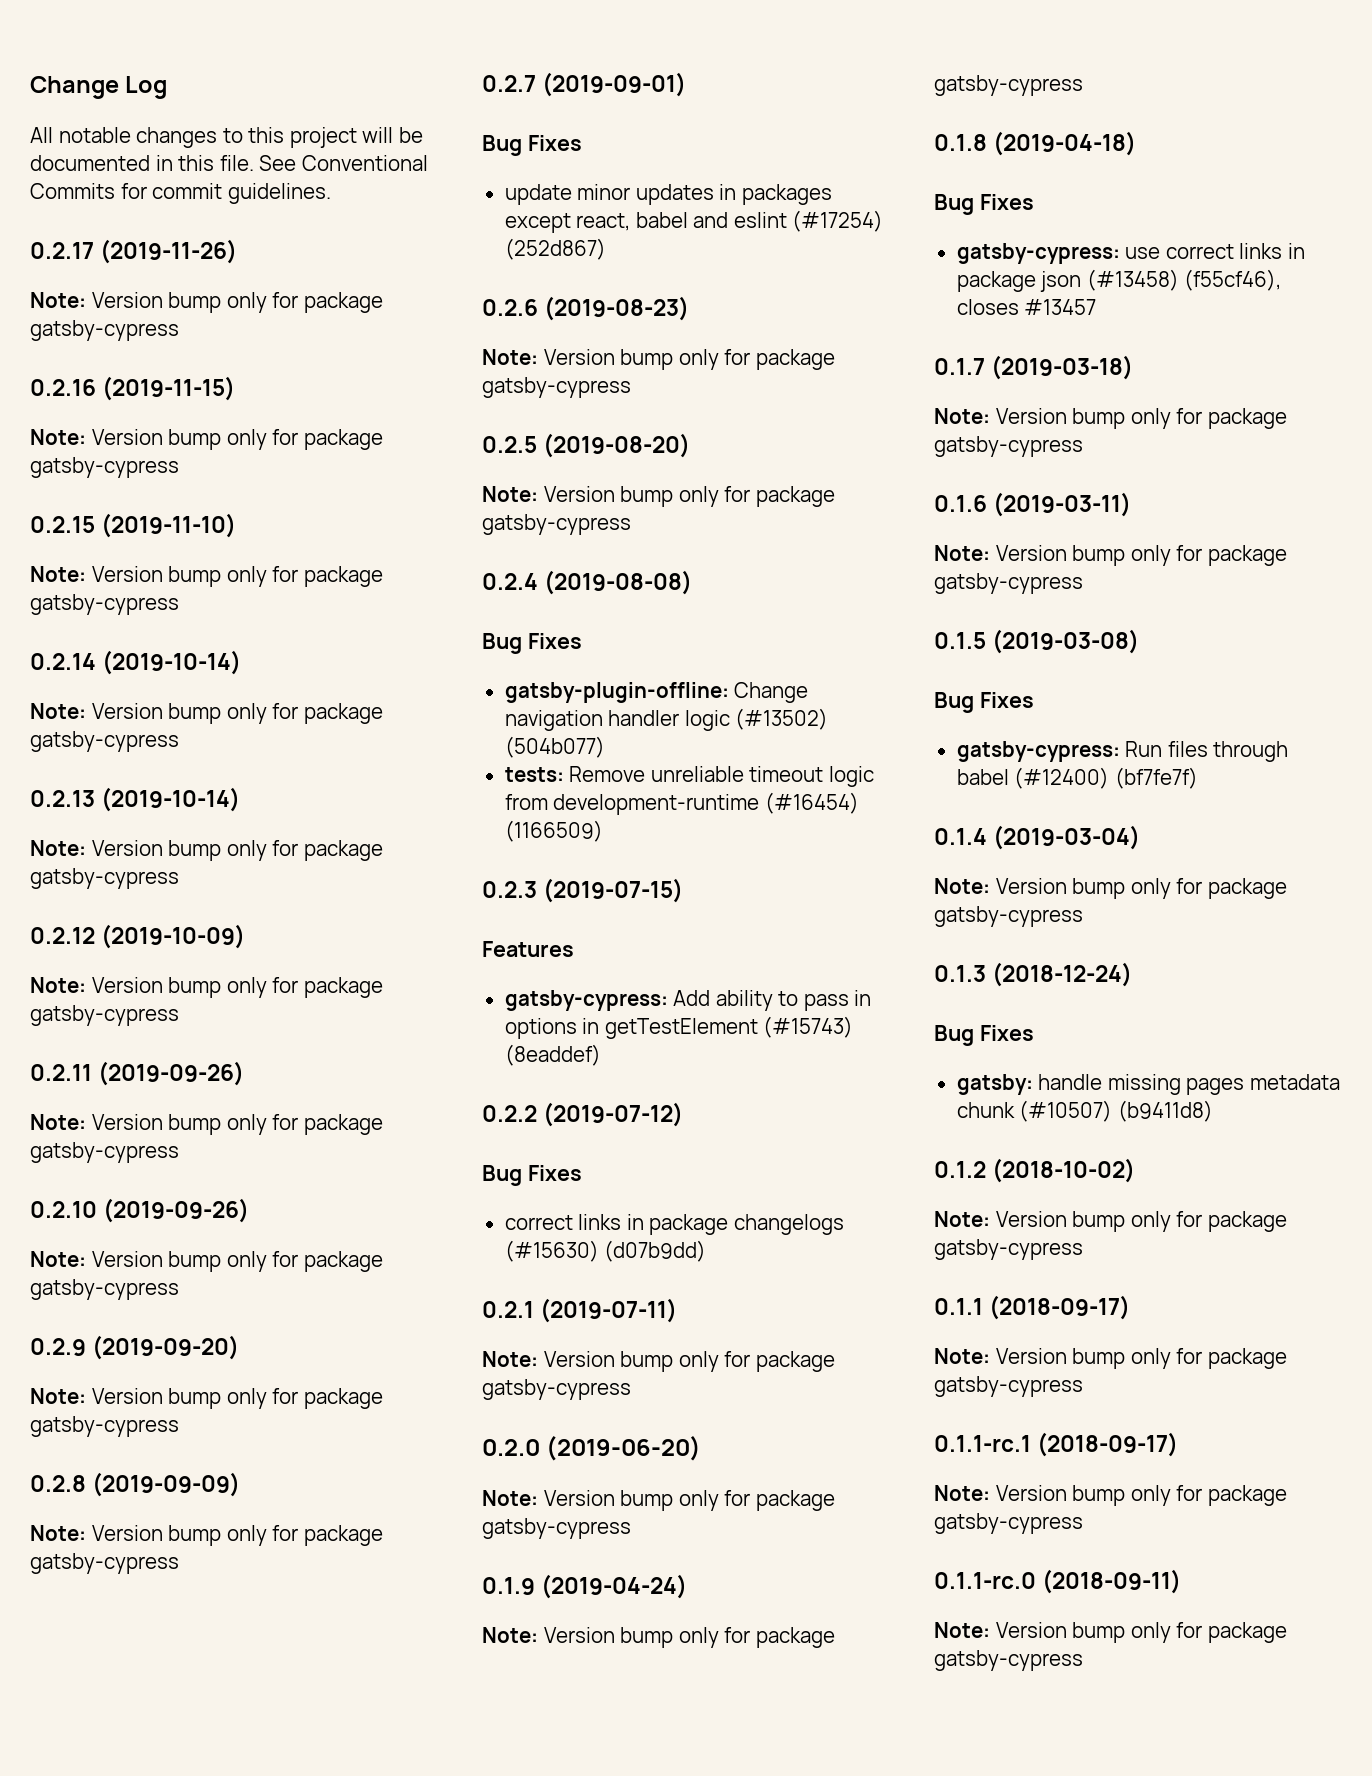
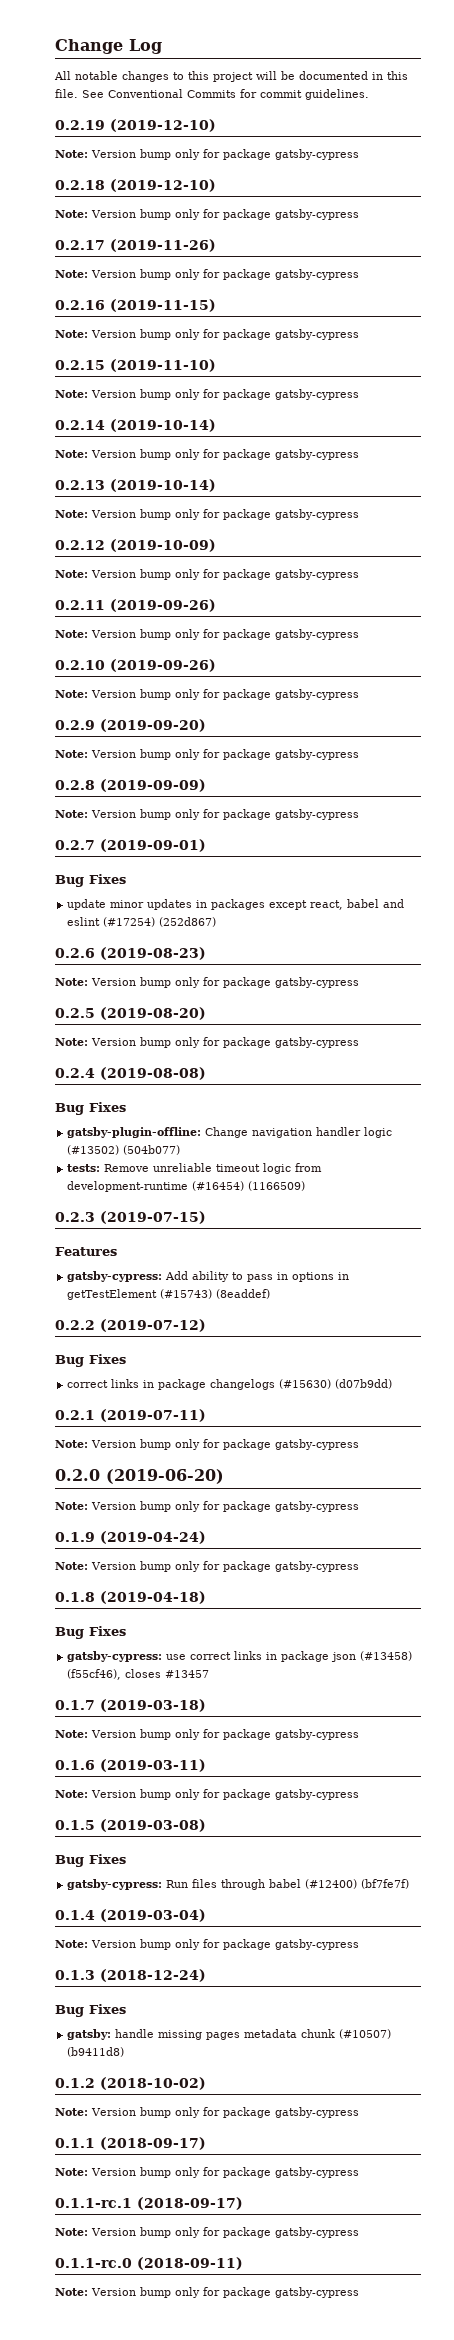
(331, 193) none -> [55,119,216,132] [55,149,359,160] [55,179,216,192] [55,209,359,220] // 0.2.19 (2019-12-10) // Note: Version bump only for package gatsby-cypress // 0.2.18 (2019-12-10) // Note: Version bump only for package gatsby-cypress

